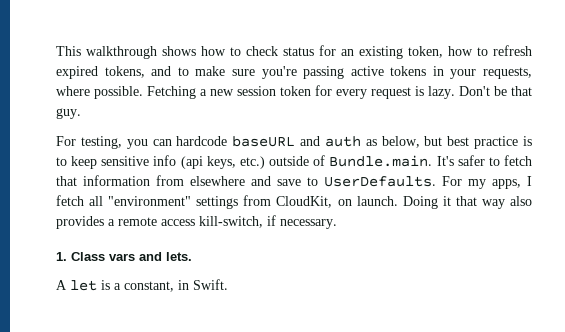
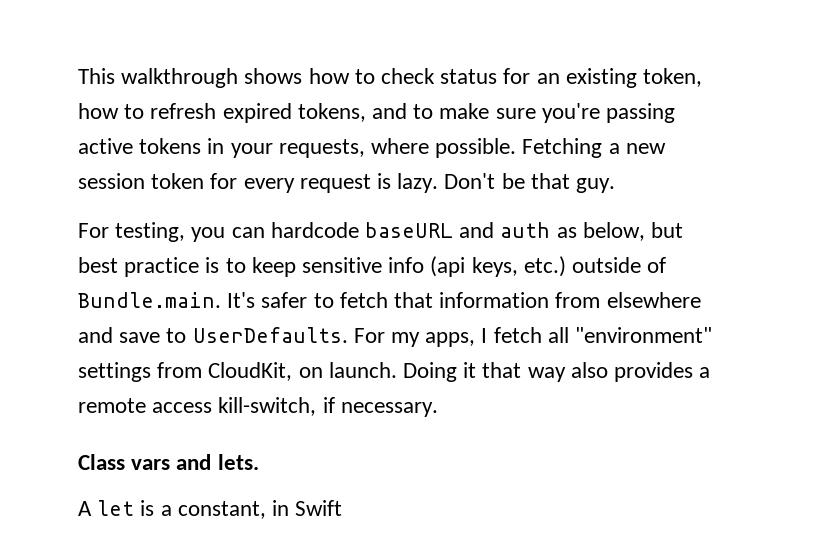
[56,252,67,261] 1. -> (438, 409) none
[193,279,228,290] Swift. -> [295,500,343,516] Swift

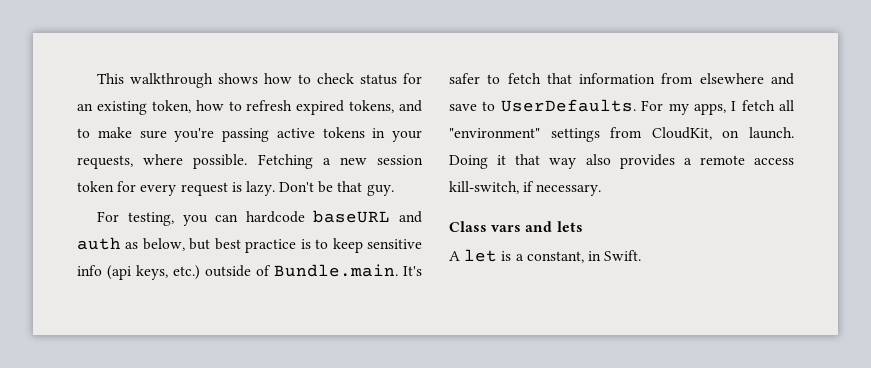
[217,454,259,470] lets. -> [556,221,583,232] lets
[295,500,343,516] Swift -> [604,250,642,261] Swift.

